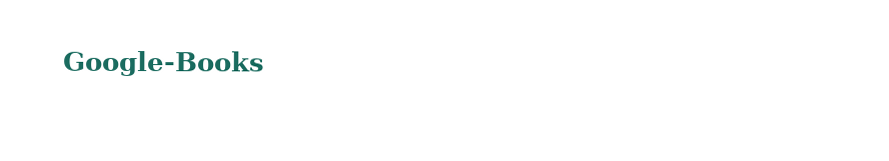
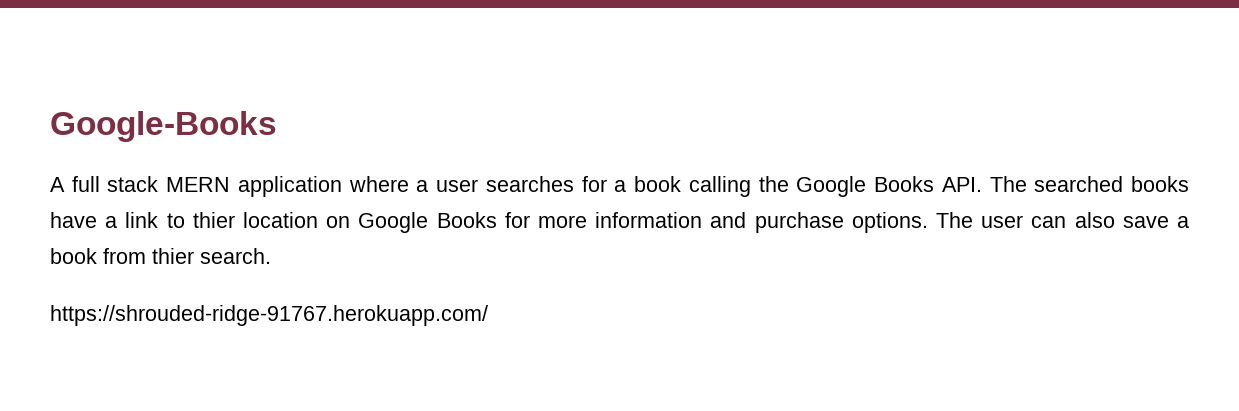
(265, 63) none -> [50,176,1189,197] [50,212,1190,233] [50,248,271,264] [50,305,488,326] // A full stack MERN application where a user searches for a book calling the Google Books API. The searched books have a link to thier location on Google Books for more information and purchase options. The user can also save a book from thier search. // https://shrouded-ridge-91767.herokuapp.com/

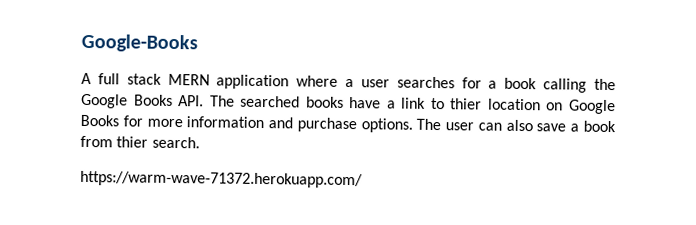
[50,305,488,326] https://shrouded-ridge-91767.herokuapp.com/ -> [80,170,363,189] https://warm-wave-71372.herokuapp.com/

